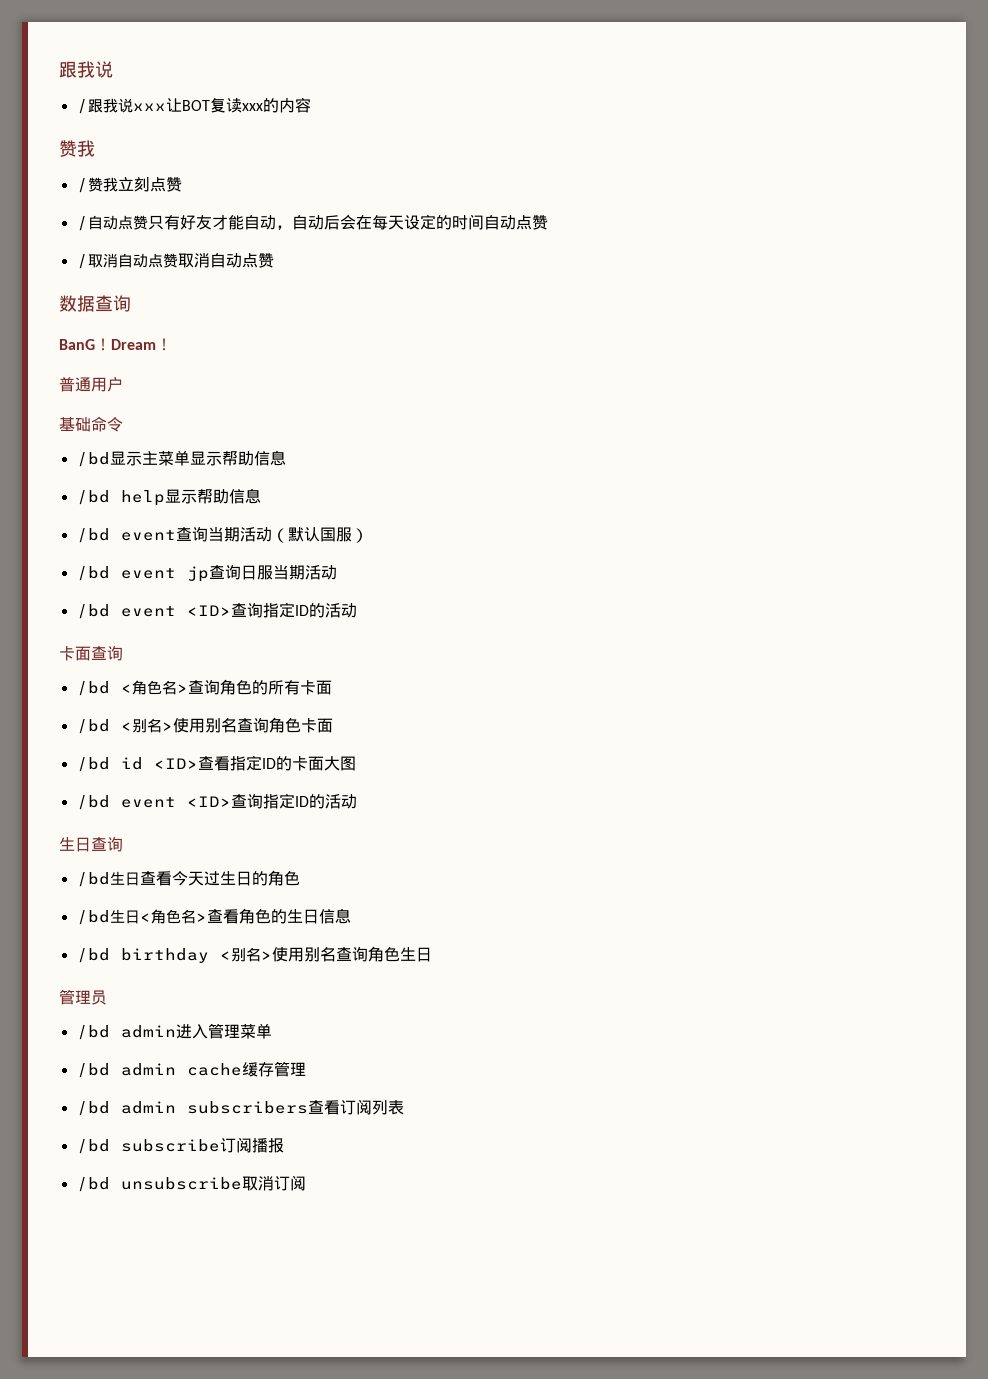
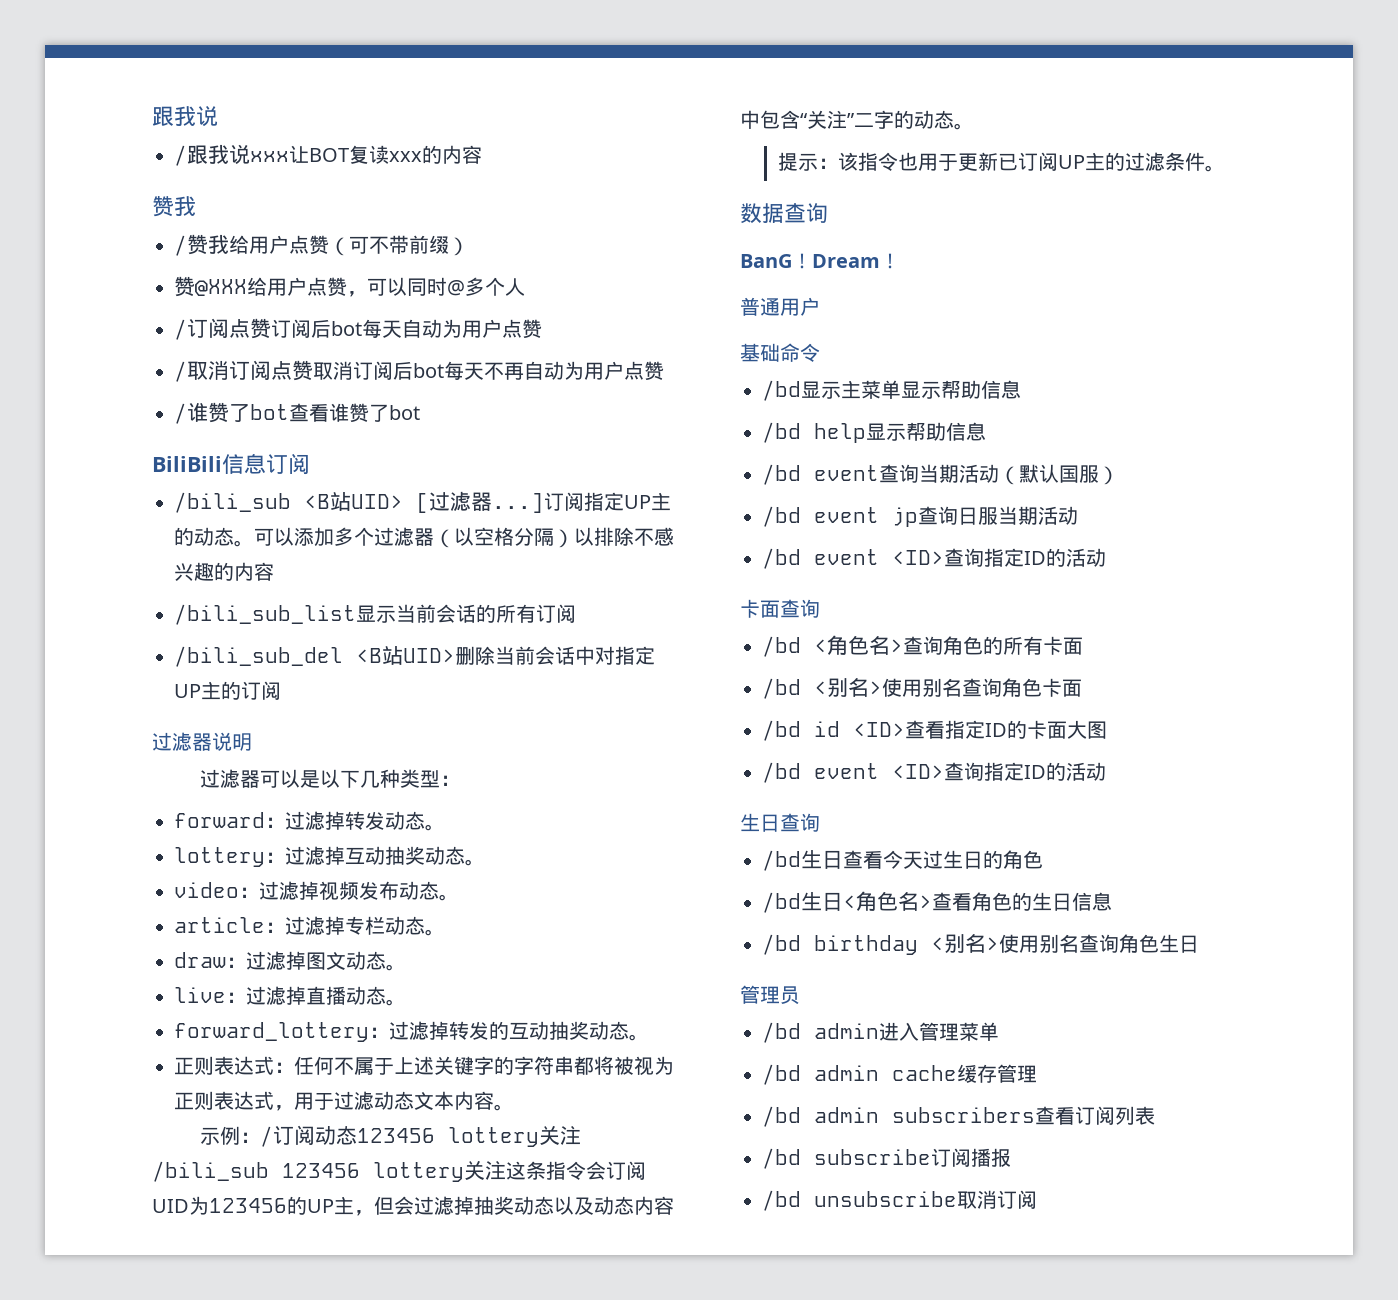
[117,176,182,192] [76,214,516,231] 立刻点赞 // /自动点赞只有好友才能自动，自动后会在每天设定的时间自动 -> [229,235,469,256] [174,276,525,297] [174,318,502,340] 给用户点赞（可不带前缀） // 赞@XXX给用户点赞，可以同时@多个人 // /订阅点赞订阅后bot每天自动为用户
[117,253,148,268] 自动 -> [229,360,271,380] 订阅
[209,252,274,268] 自动点赞 -> [353,361,664,381] [174,402,420,424] [152,453,310,475] [174,491,671,513] [174,527,674,548] [174,562,274,581] [174,604,576,625] [174,646,655,667] [174,681,281,700] [152,732,252,751] [200,769,461,788] [174,811,445,831] [174,846,485,867] [174,881,459,901] [174,916,445,936] [174,951,406,971] [174,986,406,1006] [174,1021,649,1042] [174,1056,674,1076] [174,1091,514,1111] [200,1125,582,1147] [152,1160,646,1182] [152,1196,674,1216] [740,110,974,130] [777,152,1225,172] 订阅后bot每天不再自动为用户点赞 // /谁赞了bot查看谁赞了bot // BiliBili信息订阅 // /bili_sub <B站UID> [过滤器...]订阅指定UP主的动态。可以添加多个过滤器（以空格分隔）以排除不感兴趣的内容 // /bili_sub_list显示当前会话的所有订阅 // /bili_sub_del <B站UID>删除当前会话中对指定UP主的订阅 // 过滤器说明 // 过滤器可以是以下几种类型： // forward：过滤掉转发动态。 // lottery：过滤掉互动抽奖动态。 // video：过滤掉视频发布动态。 // article：过滤掉专栏动态。 // draw：过滤掉图文动态。 // live：过滤掉直播动态。 // forward_lottery：过滤掉转发的互动抽奖动态。 // 正则表达式：任何不属于上述关键字的字符串都将被视为正则表达式，用于过滤动态文本内容。 // 示例：/订阅动态123456 lottery关注/bili_sub 123456 lottery关注这条指令会订阅UID为123456的UP主，但会过滤掉抽奖动态以及动态内容中包含“关注”二字的动态。 // 提示：该指令也用于更新已订阅UP主的过滤条件。

